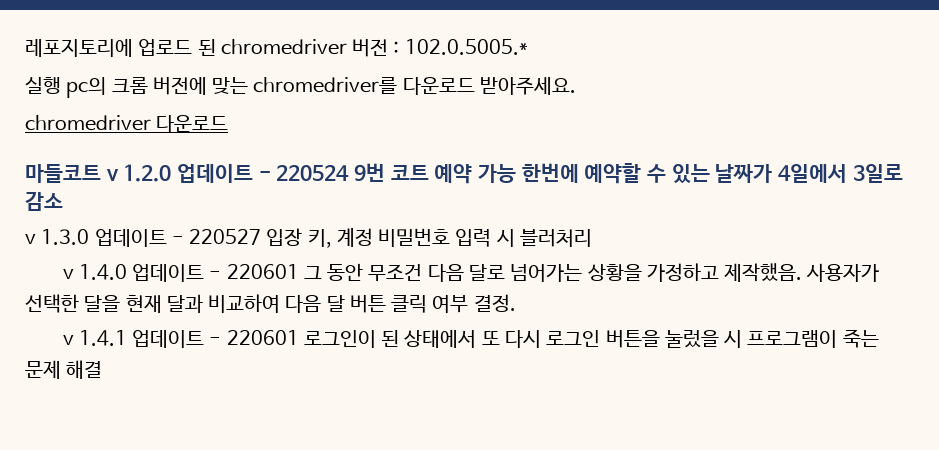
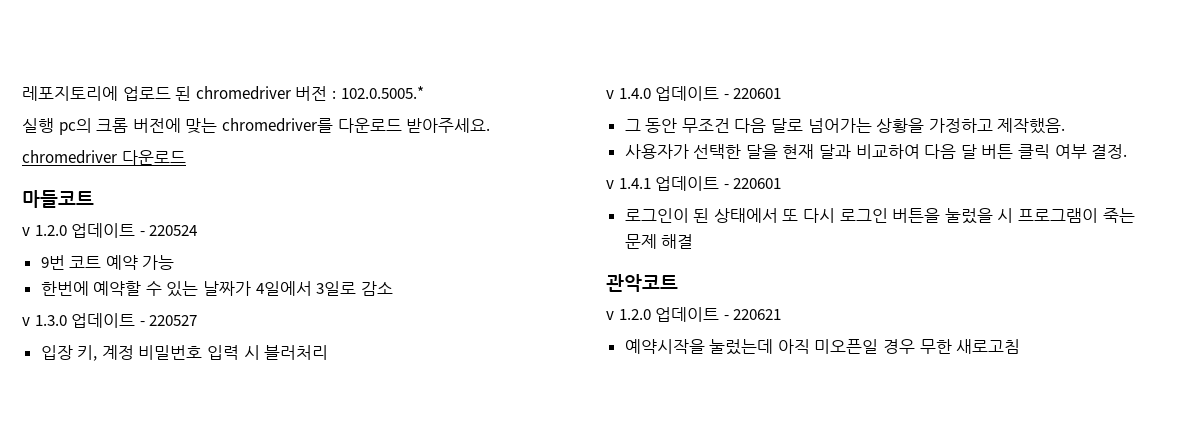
(101, 173) none -> (94, 199) //
(350, 173) none -> (198, 230) //
(517, 173) none -> (175, 262) //
(262, 237) none -> (198, 320) //
(299, 271) none -> (782, 93) //
(803, 272) none -> (1066, 126) //
(299, 337) none -> (782, 183) //
(103, 369) none -> [606,274,678,292] [606,307,782,322] [624,339,1021,355] // 관악코트 // v 1.2.0 업데이트 - 220621 // 예약시작을 눌렀는데 아직 미오픈일 경우 무한 새로고침

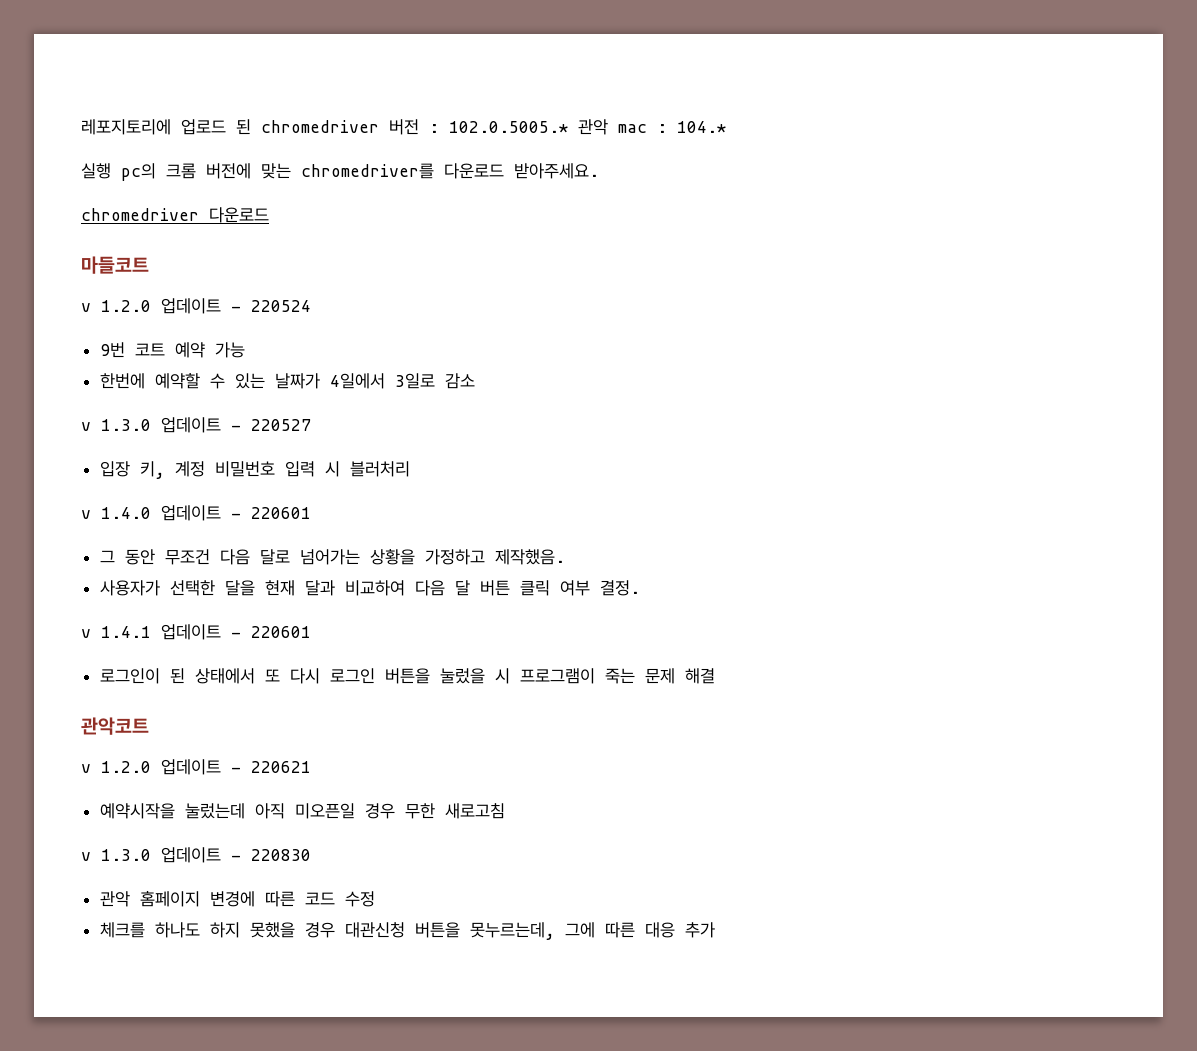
(424, 92) none -> [578,119,726,135] 관악 mac : 104.*
(1021, 346) none -> [81,847,311,863] [100,890,376,907] [100,922,716,940] // v 1.3.0 업데이트 - 220830 // 관악 홈페이지 변경에 따른 코드 수정 // 체크를 하나도 하지 못했을 경우 대관신청 버튼을 못누르는데, 그에 따른 대응 추가

